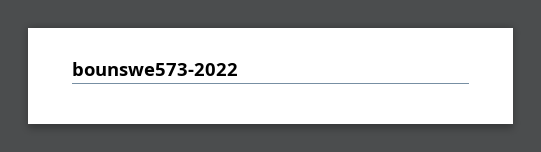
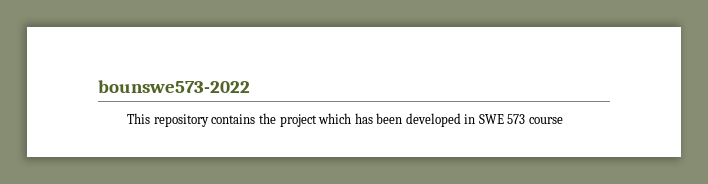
(238, 69) none -> [127,113,563,127] // This repository contains the project which has been developed in SWE 573 course

